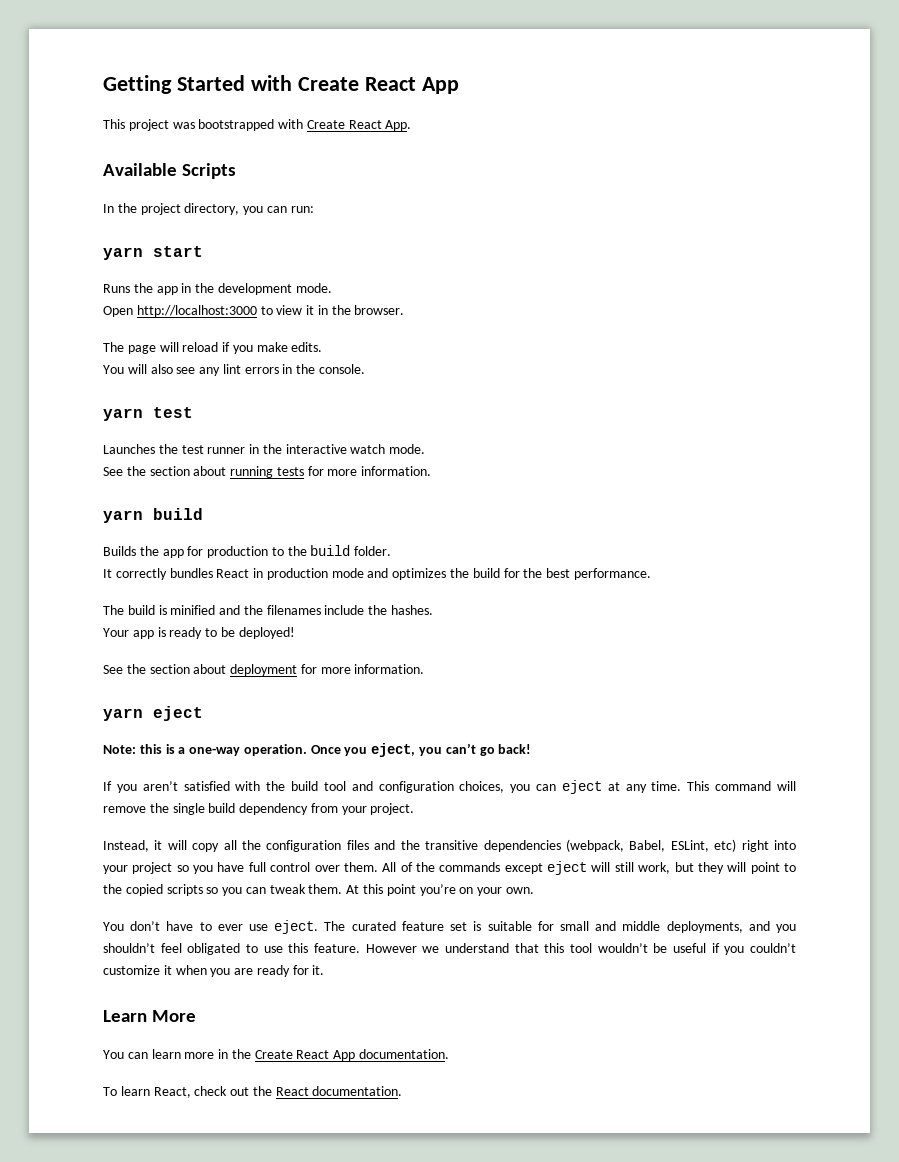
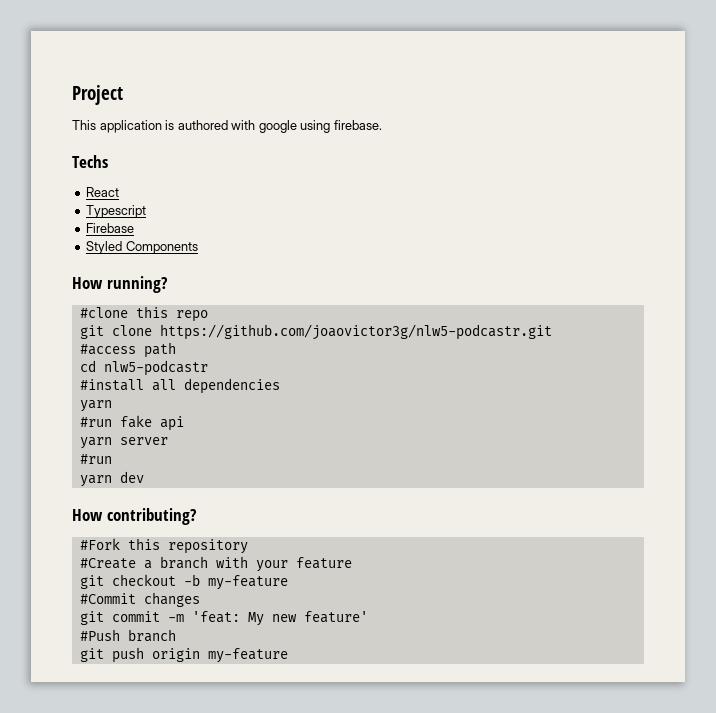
[103,75,459,94] [103,119,412,131] [103,163,237,179] [103,203,314,215] [103,246,203,260] [103,283,332,295] [103,305,405,317] [103,342,323,354] [103,364,366,376] [103,407,193,421] [103,444,426,454] [103,466,432,478] [103,508,203,523] [103,545,392,558] [103,568,651,580] [103,605,434,615] [103,627,295,639] [103,664,425,676] [103,706,203,721] [103,743,532,757] [103,780,797,794] [103,803,415,815] [103,839,796,852] [103,861,797,875] [103,884,534,896] [103,920,796,934] [103,943,796,955] [103,965,325,977] [103,1010,197,1022] [103,1049,450,1061] [103,1086,403,1098] Getting Started with Create React App // This project was bootstrapped with Create React App. // Available Scripts // In the project directory, you can run: // yarn start // Runs the app in the development mode. // Open http://localhost:3000 to view it in the browser. // The page will reload if you make edits. // You will also see any lint errors in the console. // yarn test // Launches the test runner in the interactive watch mode. // See the section about running tests for more information. // yarn build // Builds the app for production to the build folder. // It correctly bundles React in production mode and optimizes the build for the best performance. // The build is minified and the filenames include the hashes. // Your app is ready to be deployed! // See the section about deployment for more information. // yarn eject // Note: this is a one-way operation. Once you eject, you can’t go back! // If you aren’t satisfied with the build tool and configuration choices, you can eject at any time. This command will remove the single build dependency from your project. // Instead, it will copy all the configuration files and the transitive dependencies (webpack, Babel, ESLint, etc) right into your project so you have full control over them. All of the commands except eject will still work, but they will point to the copied scripts so you can tweak them. At this point you’re on your own. // You don’t have to ever use eject. The curated feature set is suitable for small and middle deployments, and you shouldn’t feel obligated to use this feature. However we understand that this tool wouldn’t be useful if you couldn’t customize it when you are ready for it. // Learn More // You can learn more in the Create React App documentation. // To learn React, check out the React documentation. -> [72,85,123,105] [72,120,382,133] [72,155,108,168] [86,187,120,197] [86,205,147,218] [86,223,135,233] [86,241,198,254] [72,276,168,293] [79,306,208,322] [79,324,552,340] [79,342,176,358] [79,360,208,376] [79,378,280,394] [79,400,112,412] [79,415,184,431] [79,437,168,449] [79,454,112,464] [79,471,144,487] [72,508,197,525] [79,538,248,554] [79,556,352,572] [79,574,288,590] [79,592,200,607] [79,611,368,626] [79,629,176,642] [79,647,288,663] Project // This application is authored with google using firebase. // Techs // React // Typescript // Firebase // Styled Components // How running? // #clone this repo // git clone https://github.com/joaovictor3g/nlw5-podcastr.git // #access path // cd nlw5-podcastr // #install all dependencies // yarn // #run fake api // yarn server // #run // yarn dev // How contributing? // #Fork this repository // #Create a branch with your feature // git checkout -b my-feature // #Commit changes // git commit -m 'feat: My new feature' // #Push branch // git push origin my-feature

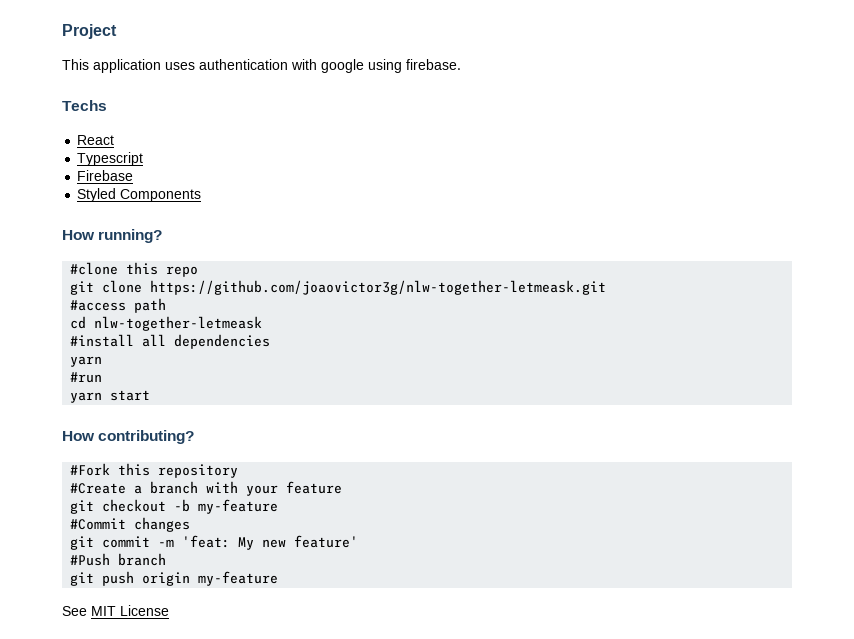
[165,120,228,130] is authored -> [165,59,288,70] uses authentication
[159,324,552,340] https://github.com/joaovictor3g/nlw5-podcastr.git -> [150,280,607,295] https://github.com/joaovictor3g/nlw-together-letmeask.git
[103,360,208,376] nlw5-podcastr -> [94,316,263,331] nlw-together-letmeask
[119,415,184,431] [79,437,168,449] [79,454,112,464] [79,471,144,487] fake api // yarn server // #run // yarn dev -> [70,390,151,403] // yarn start
(288, 655) none -> [62,605,169,616] // See MIT License

